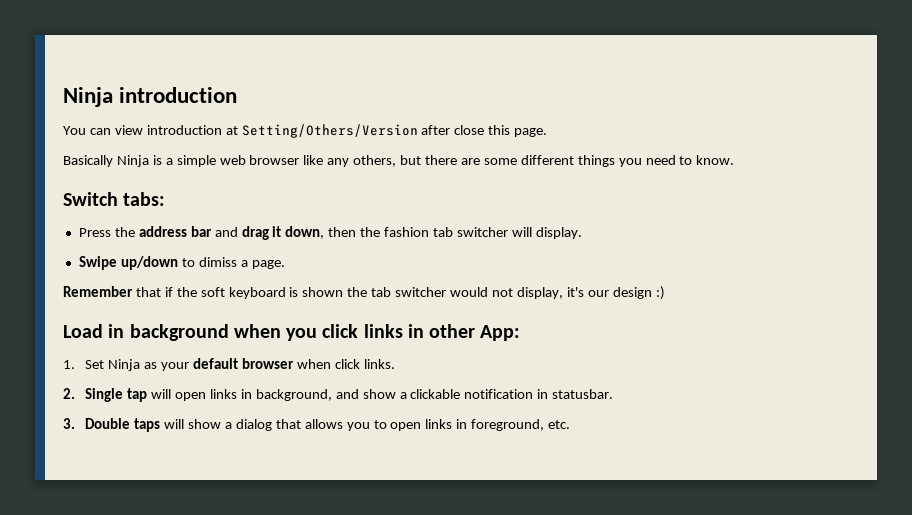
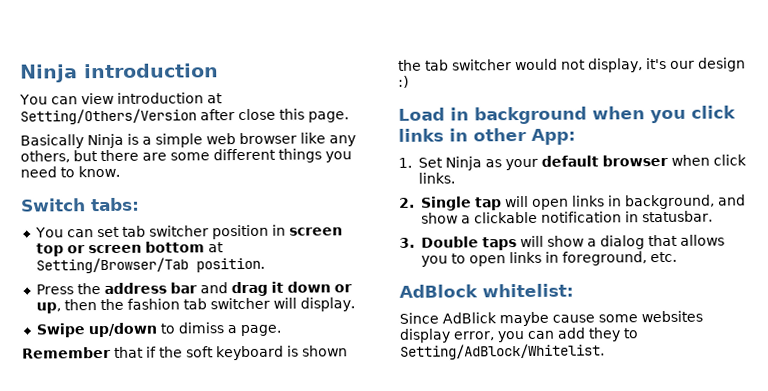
(166, 199) none -> [34,224,343,240] [35,241,224,257] [35,257,265,274] // You can set tab switcher position in screen top or screen bottom at Setting/Browser/Tab position.
[285,226,325,239] down, -> [286,281,352,293] [35,302,61,314] down or up,
(571, 424) none -> [399,283,574,298] [399,310,703,327] [399,327,639,343] [400,343,605,360] // AdBlock whitelist: // Since AdBlick maybe cause some websites display error, you can add they to Setting/AdBlock/Whitelist.

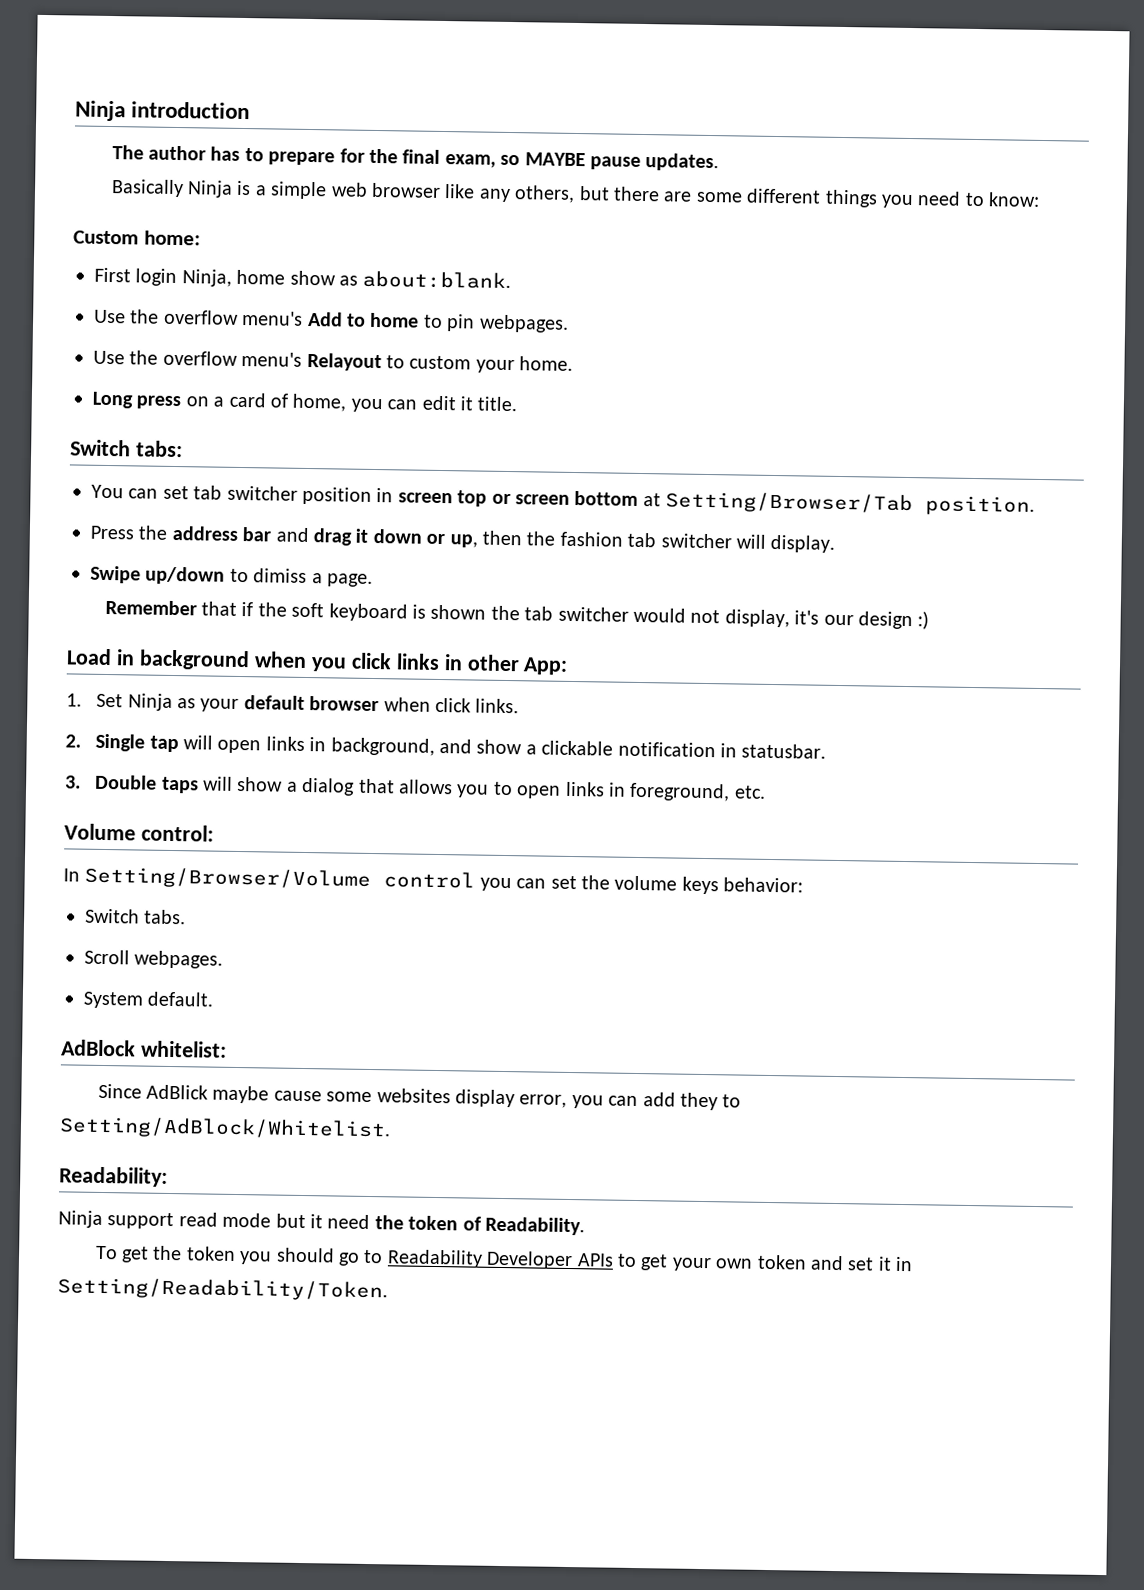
[19,92,223,105] [20,108,349,125] You can view introduction at Setting/Others/Version after close this page. -> [111,145,720,172] The author has to prepare for the final exam, so MAYBE pause updates.
[78,165,120,178] know. -> [988,192,1041,207] [73,230,201,246] [94,267,512,290] [94,309,569,333] [93,350,574,374] [92,391,518,413] know: // Custom home: // First login Ninja, home show as about:blank. // Use the overflow menu's Add to home to pin webpages. // Use the overflow menu's Relayout to custom your home. // Long press on a card of home, you can edit it title.
(677, 257) none -> [64,823,214,842] [63,866,804,895] [85,908,187,925] [84,949,224,969] [83,991,214,1009] // Volume control: // In Setting/Browser/Volume control you can set the volume keys behavior: // Switch tabs. // Scroll webpages. // System default.
(605, 351) none -> [59,1166,168,1187] [58,1210,585,1236] [94,1245,914,1272] [57,1277,388,1302] // Readability: // Ninja support read mode but it need the token of Readability. // To get the token you should go to Readability Developer APIs to get your own token and set it in Setting/Readability/Token.

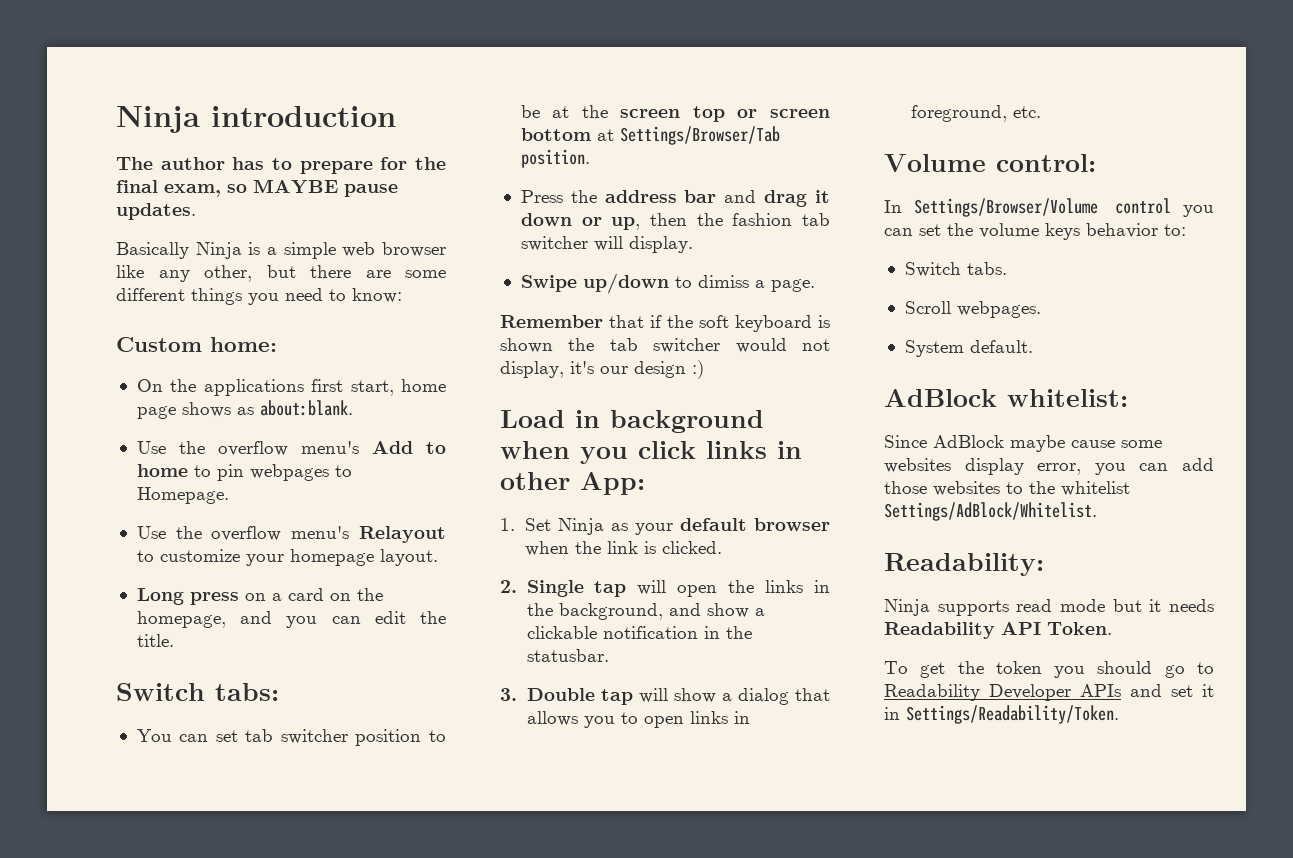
[514,185,576,203] others, -> [204,265,252,282] other,
[94,267,336,287] First login Ninja, home show -> [136,379,447,396] [136,402,231,419] On the applications first start, home page shows
[478,314,569,333] webpages. -> [249,464,352,481] [136,487,229,504] webpages to Homepage.
[409,355,574,374] custom your home. -> [159,549,438,566] customize your homepage layout.
[270,393,347,412] of home, -> [329,588,383,601] [136,611,273,628] on the homepage, and
[459,396,473,411] it -> [420,611,447,624] the
[376,488,394,503] in -> [429,730,446,742] [520,105,608,118] to be at the
[665,491,914,515] Setting/Browser/Tab -> [619,126,780,145] Settings/Browser/Tab
[434,697,520,714] click links. -> [574,541,722,554] the link is clicked.
[265,736,327,752] links in -> [728,580,830,593] [526,603,553,616] the links in the
(737, 750) none -> [725,626,752,639] the
[160,776,199,794] taps -> [600,689,633,705] tap
[84,866,372,891] Setting/Browser/Volume -> [914,198,1099,217] Settings/Browser/Volume
[723,877,804,893] behavior: -> [1086,223,1186,238] behavior to:
[145,1084,208,1100] AdBlick -> [933,435,1004,448] AdBlock
[679,1092,742,1111] [59,1116,391,1141] they to Setting/AdBlock/Whitelist. -> [884,481,1130,496] [884,502,1097,521] those websites to the whitelist Settings/AdBlock/Whitelist.
[107,1212,175,1230] support -> [937,600,1009,616] supports
[327,1214,585,1236] need the token of Readability. -> [1169,599,1214,612] [884,622,1112,639] needs Readability API Token.
[616,1253,807,1272] to get your own token -> (1121, 690) none
[57,1277,388,1302] Setting/Readability/Token. -> [906,705,1119,724] Settings/Readability/Token.

